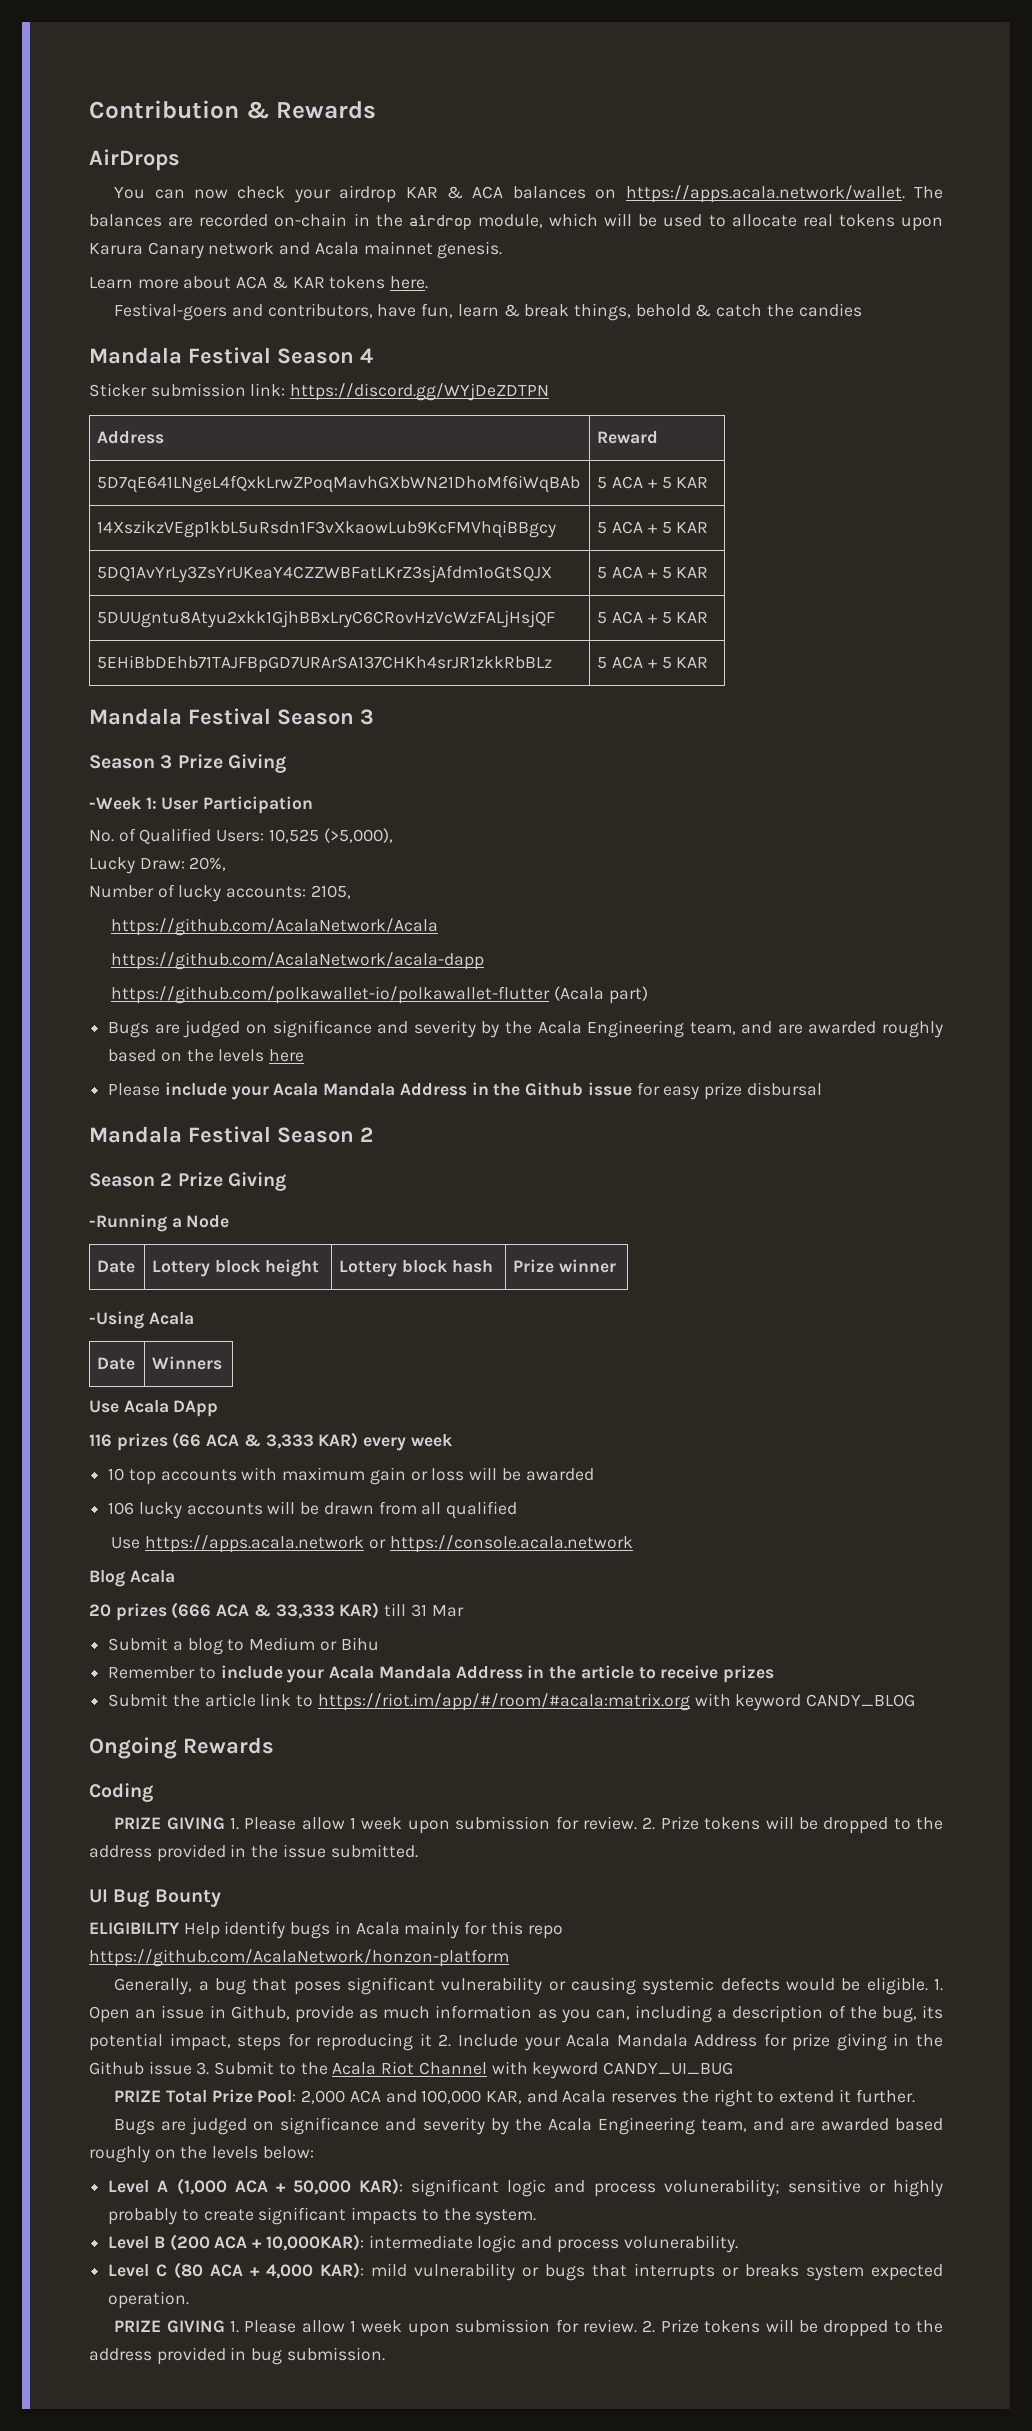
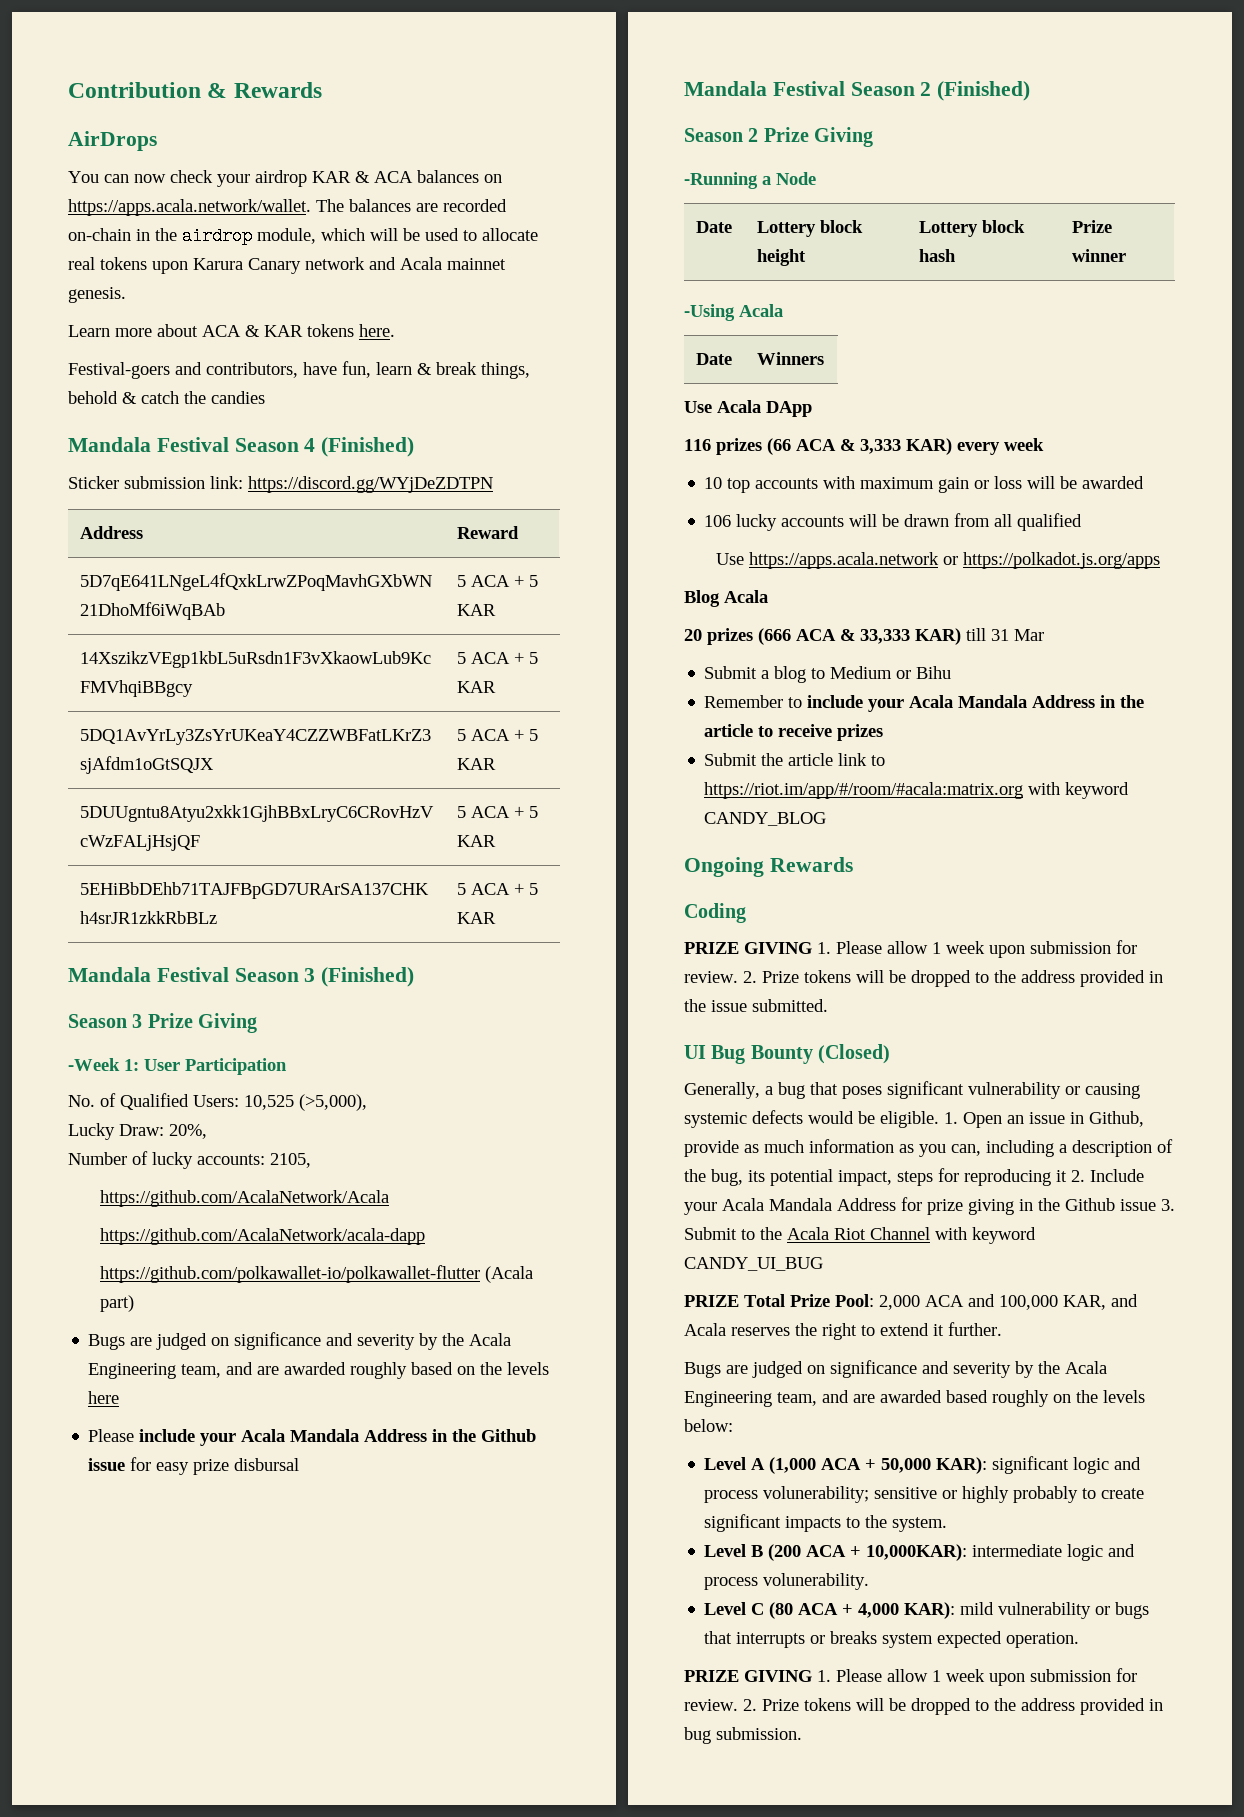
(373, 355) none -> [321,437,415,457] (Finished)
(374, 717) none -> [321,967,415,987] (Finished)
(373, 1134) none -> [937,81,1031,101] (Finished)
[389,1535,633,1553] https://console.acala.network -> [962,552,1160,569] https://polkadot.js.org/apps
[89,1921,563,1939] [89,1949,509,1967] // ELIGIBILITY Help identify bugs in Acala mainly for this repo https://github.com/AcalaNetwork/honzon-platform -> [818,1044,891,1064] (Closed)

